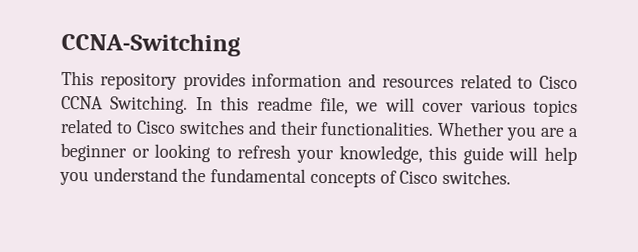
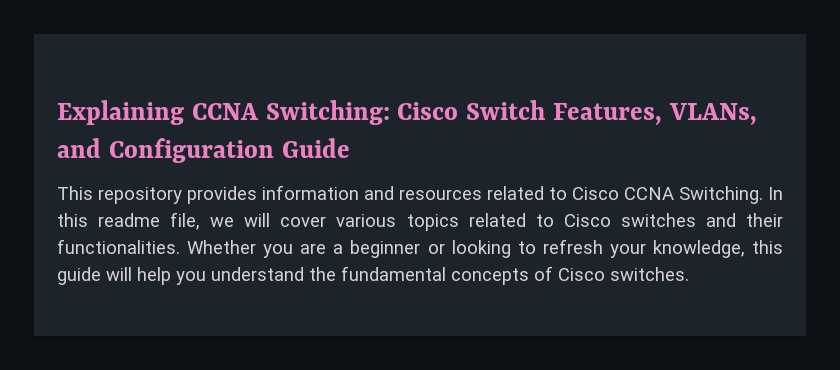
[61,32,241,57] CCNA-Switching -> [57,100,757,126] [57,138,350,163] Explaining CCNA Switching: Cisco Switch Features, VLANs, and Configuration Guide

